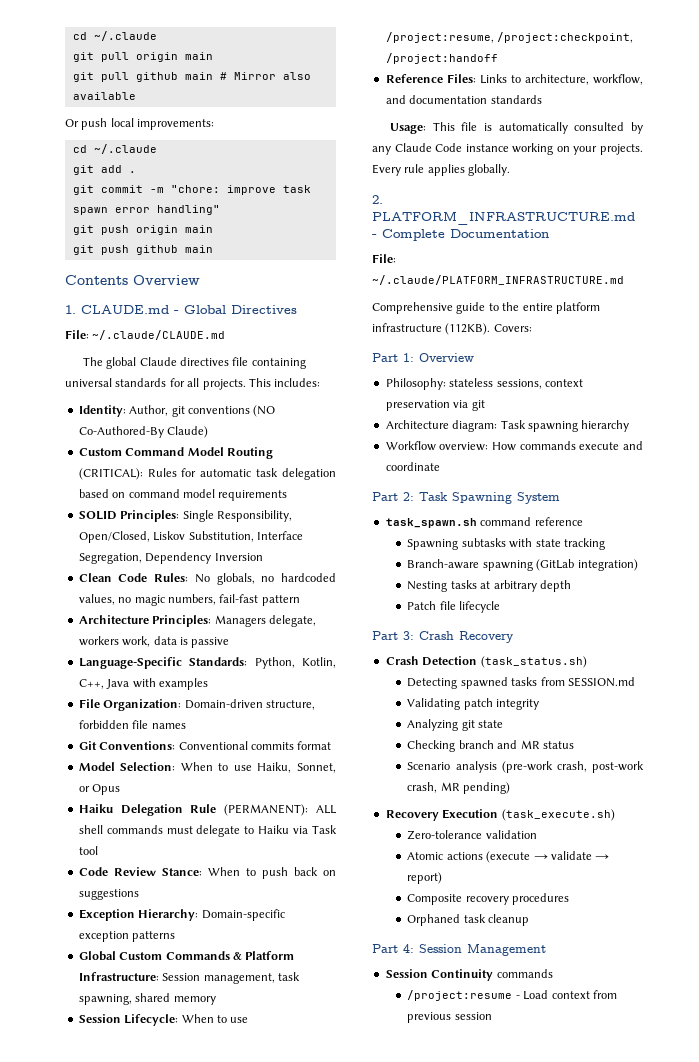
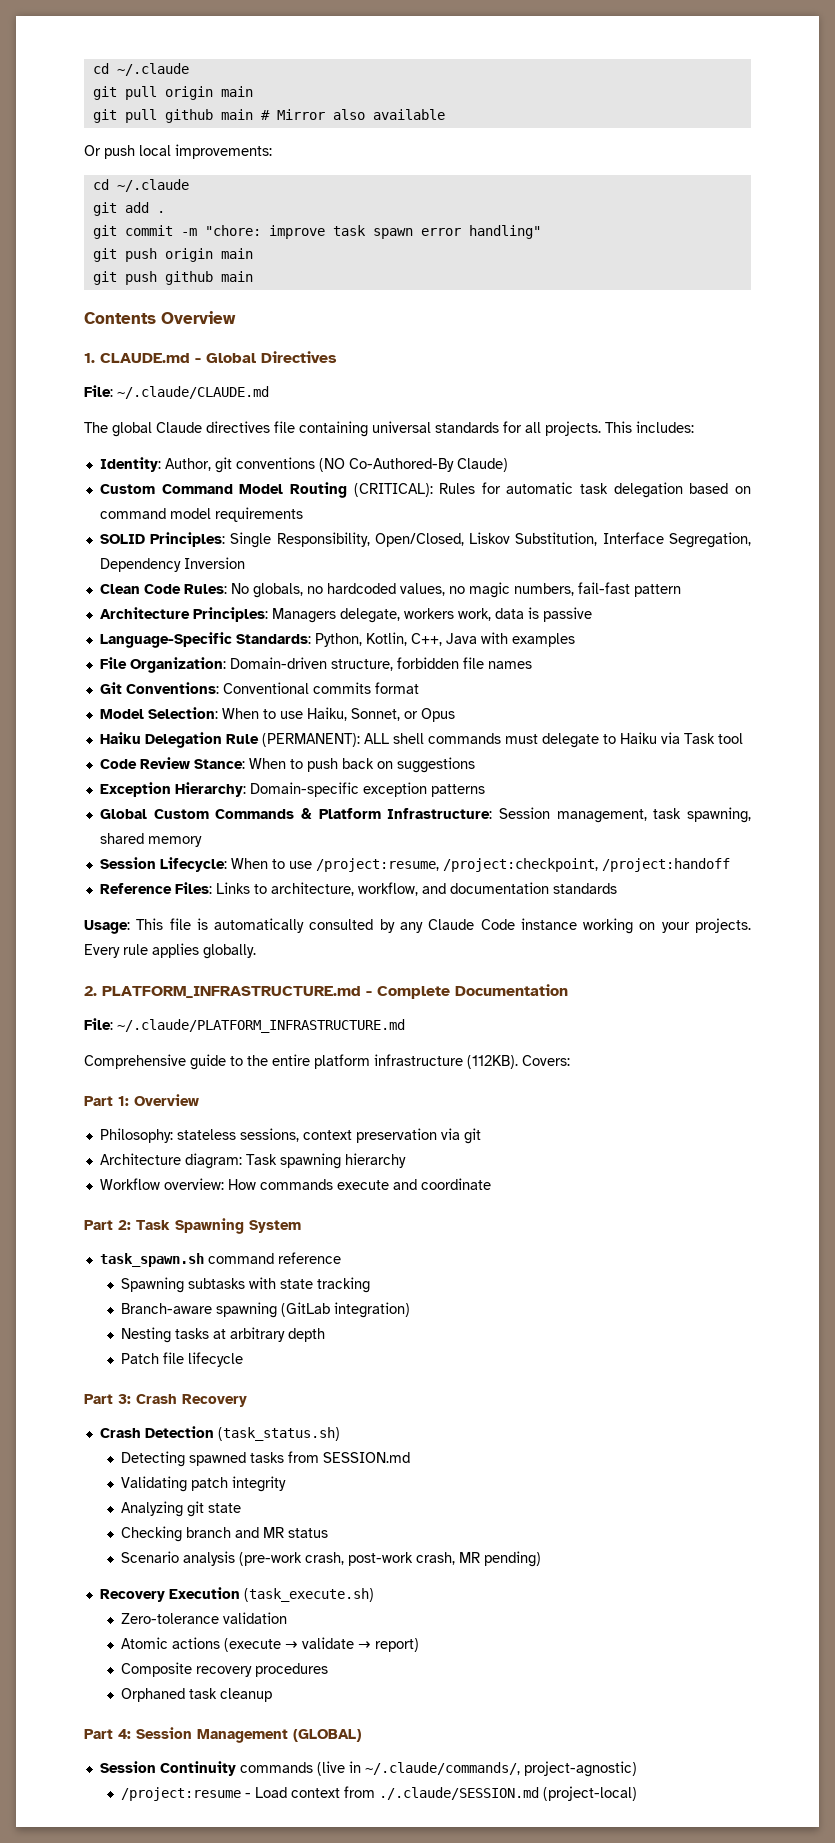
(546, 950) none -> [293,1729,361,1742] (GLOBAL)
(553, 973) none -> [316,1761,637,1777] (live in ~/.claude/commands/, project-agnostic)
[407,1012,492,1023] previous session -> [378,1786,637,1801] ./.claude/SESSION.md (project-local)

